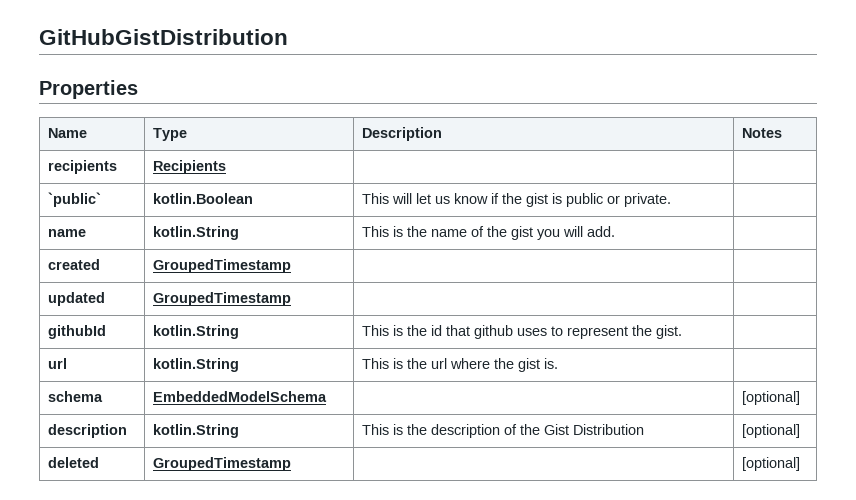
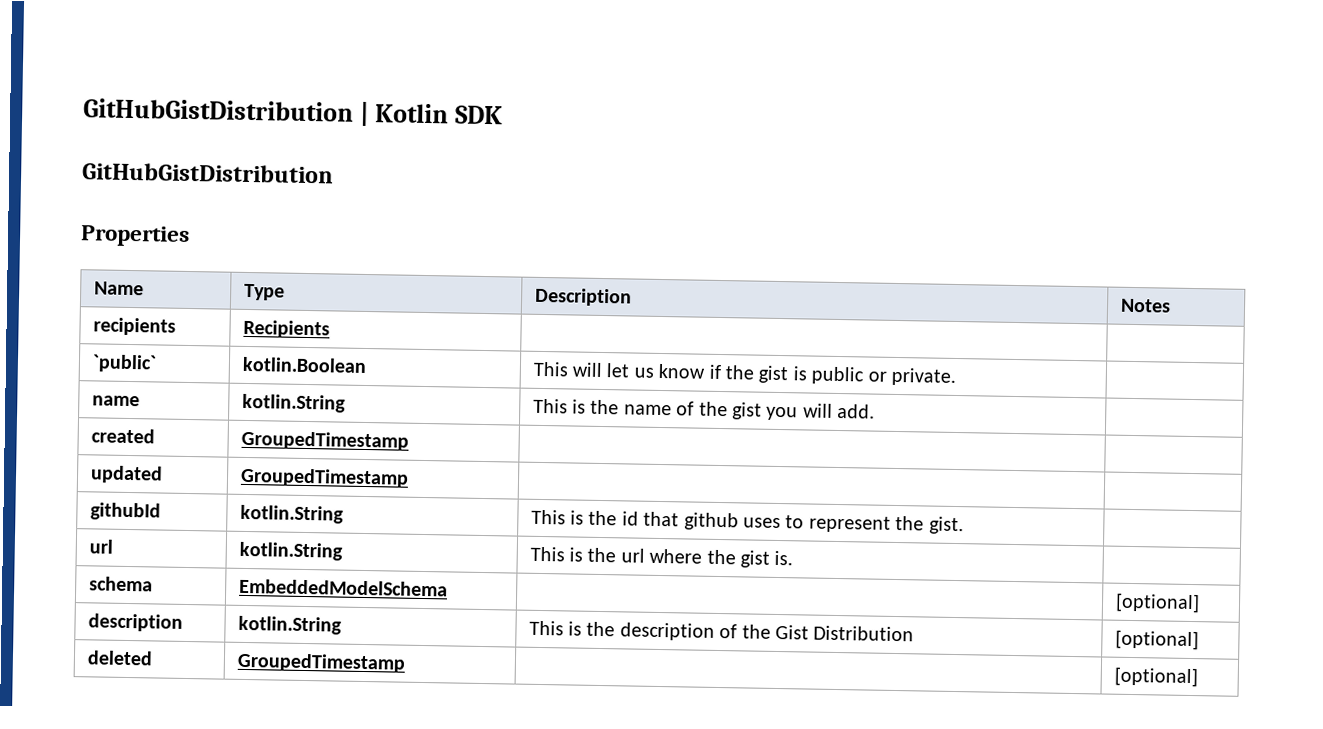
[39,29,288,45] GitHubGistDistribution -> [83,98,504,127] [82,162,334,184] GitHubGistDistribution | Kotlin SDK // GitHubGistDistribution

